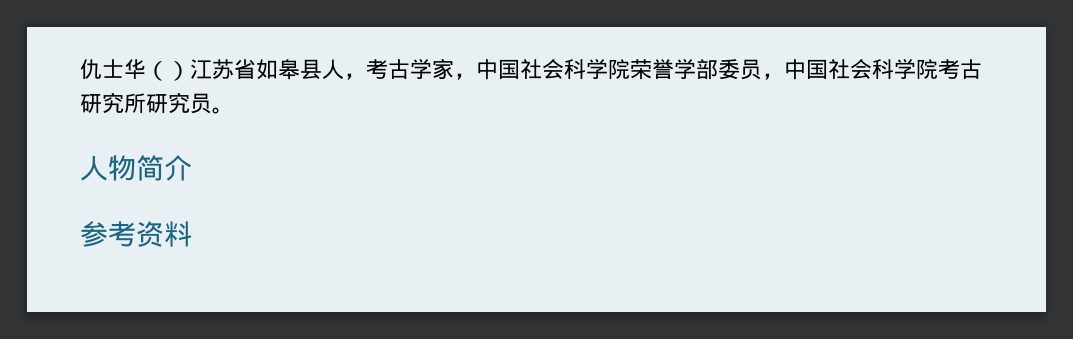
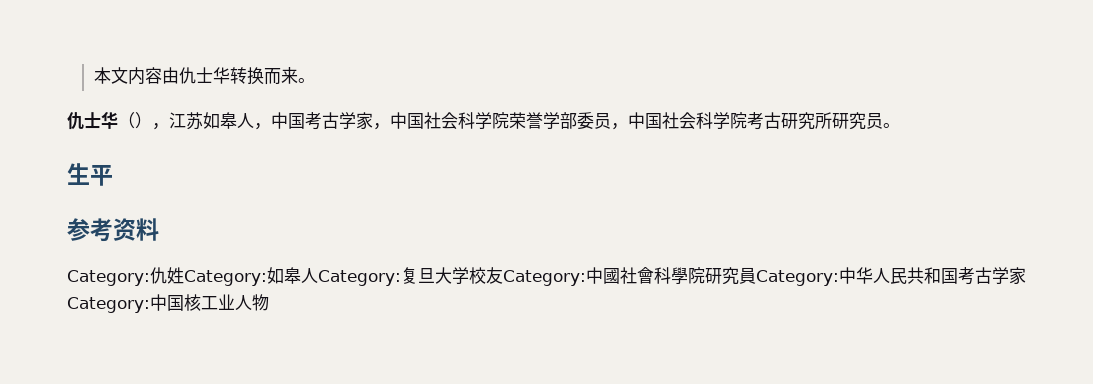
[80,59,366,81] 仇士华（）江苏省如皋县人， -> [93,67,315,85] [67,112,305,130] 本文内容由仇士华转换而来。 // 仇士华（），江苏如皋人，中国
[80,155,192,181] 人物简介 -> [67,163,113,186] 生平
(192, 234) none -> [67,267,1026,286] [67,294,269,313] // Category:仇姓Category:如皋人Category:复旦大学校友Category:中國社會科學院研究員Category:中华人民共和国考古学家Category:中国核工业人物

